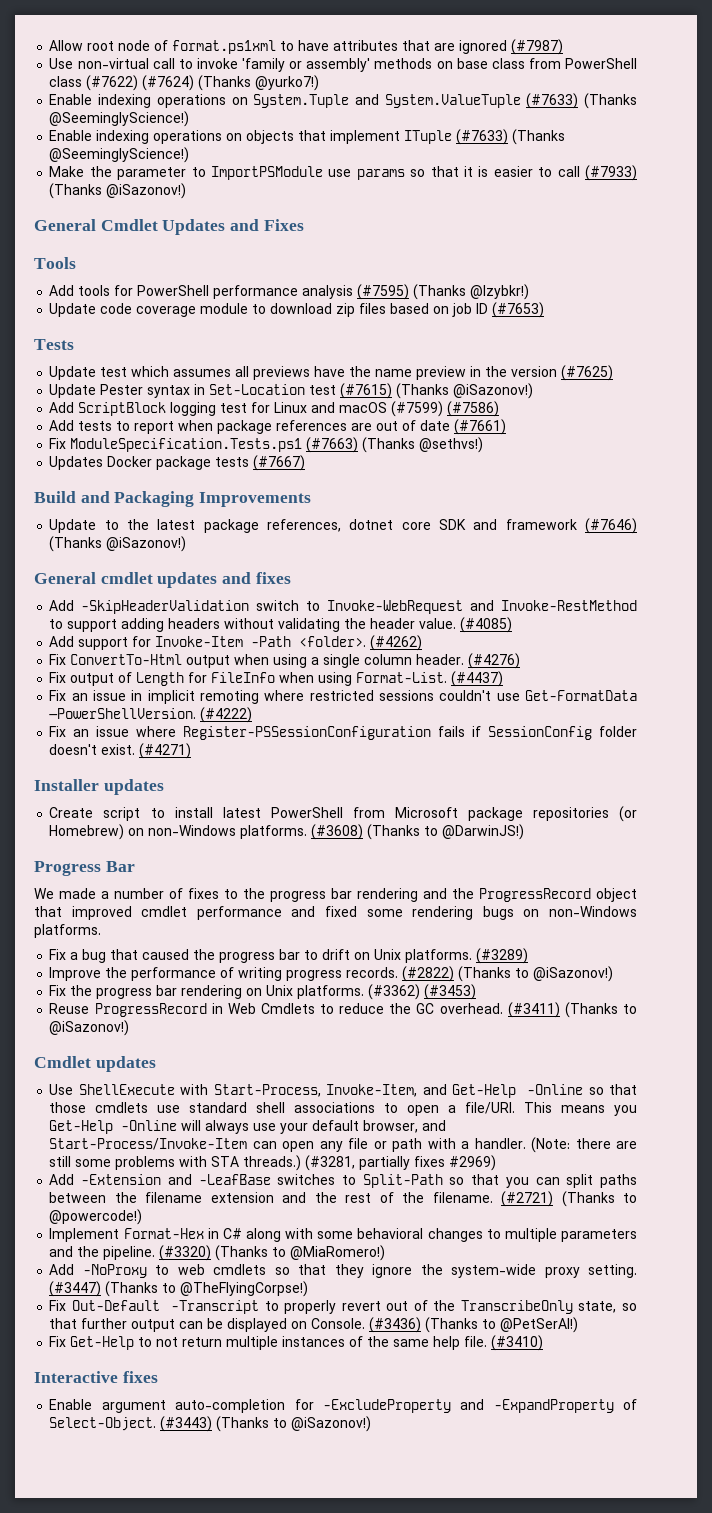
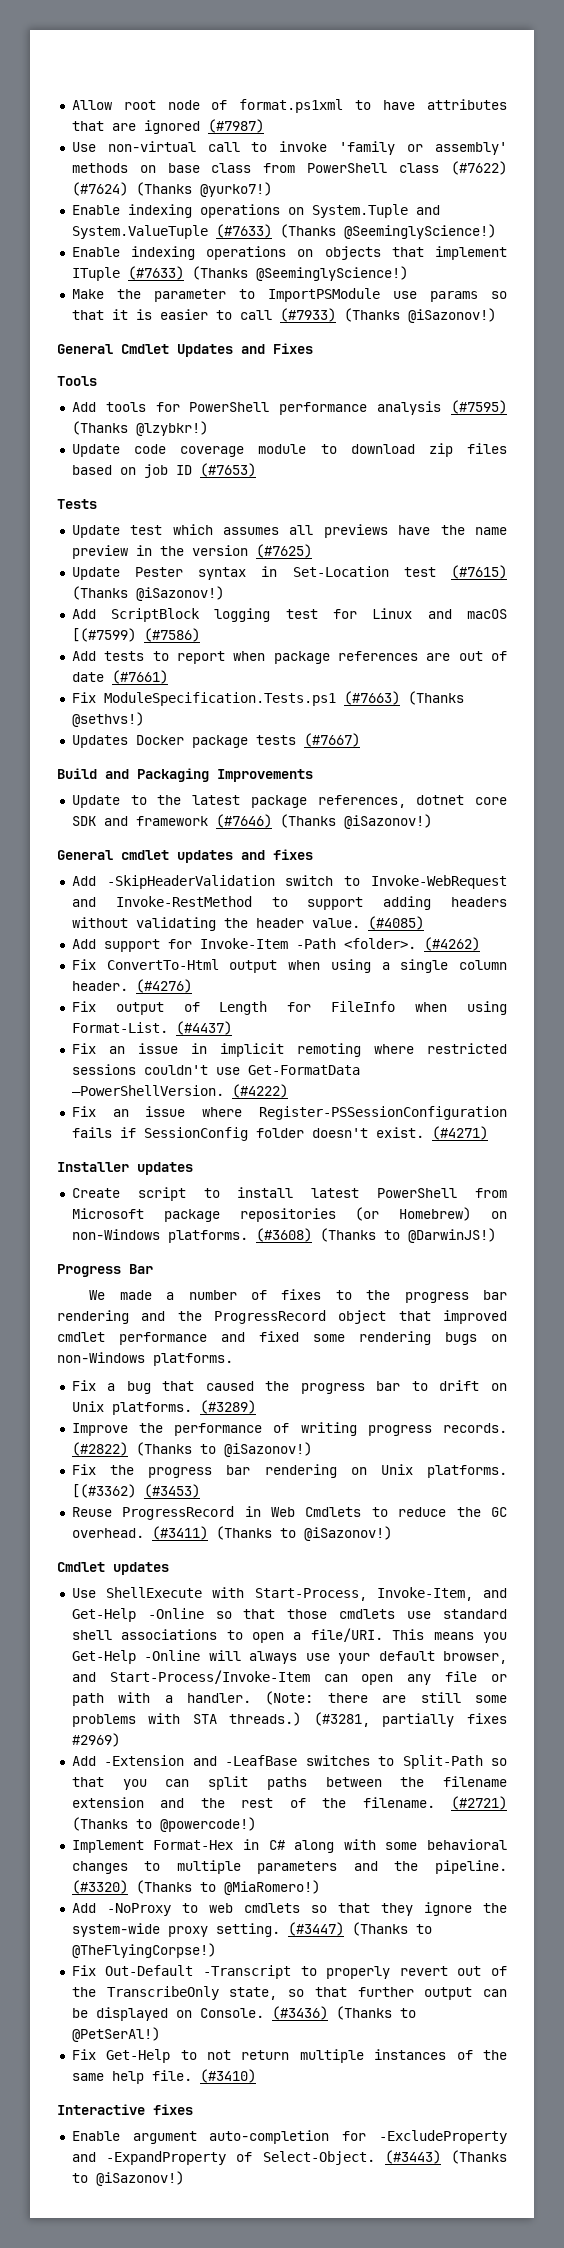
[391,401,444,417] (#7599) -> [71,628,136,642] [(#7599)
[368,984,421,1000] (#3362) -> [71,1484,136,1498] [(#3362)

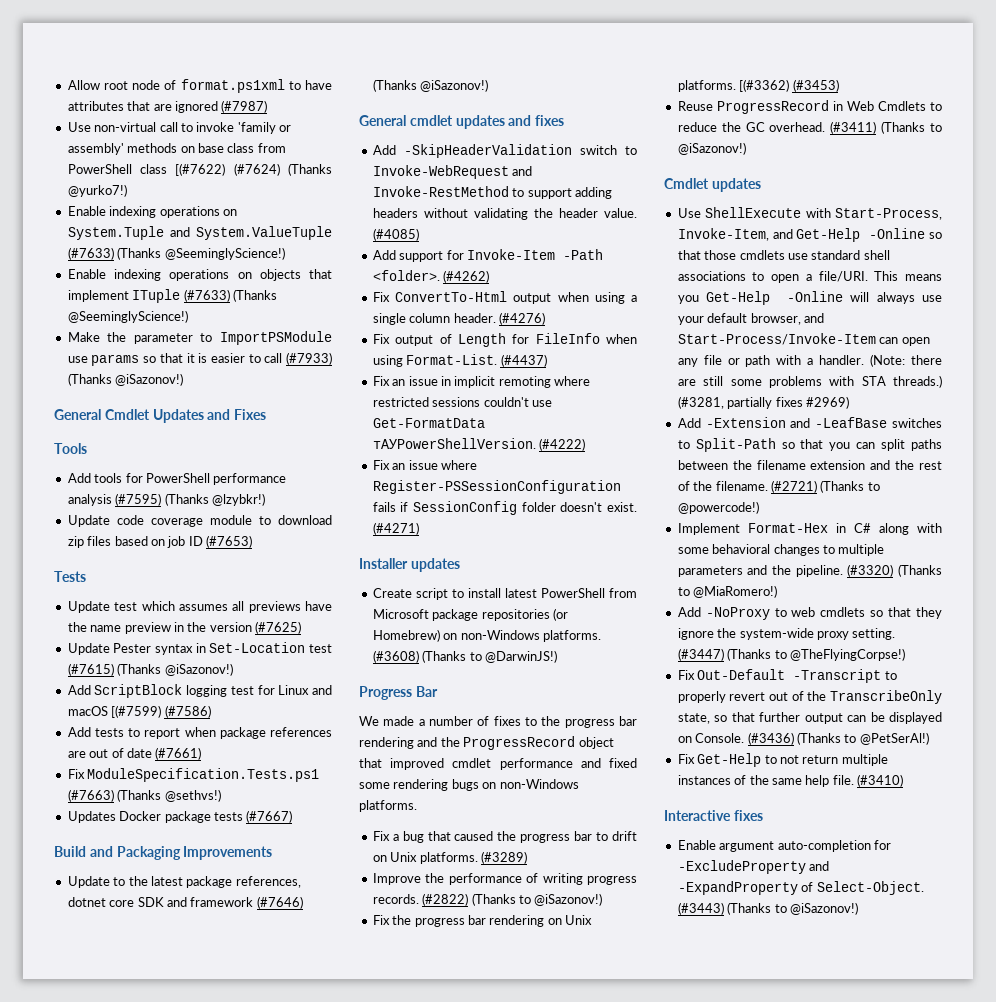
[451,161,507,175] (#7622) -> [175,163,226,176] [(#7622)
[71,1085,224,1096] –PowerShellVersion. -> [372,438,536,449] тАУPowerShellVersion.

